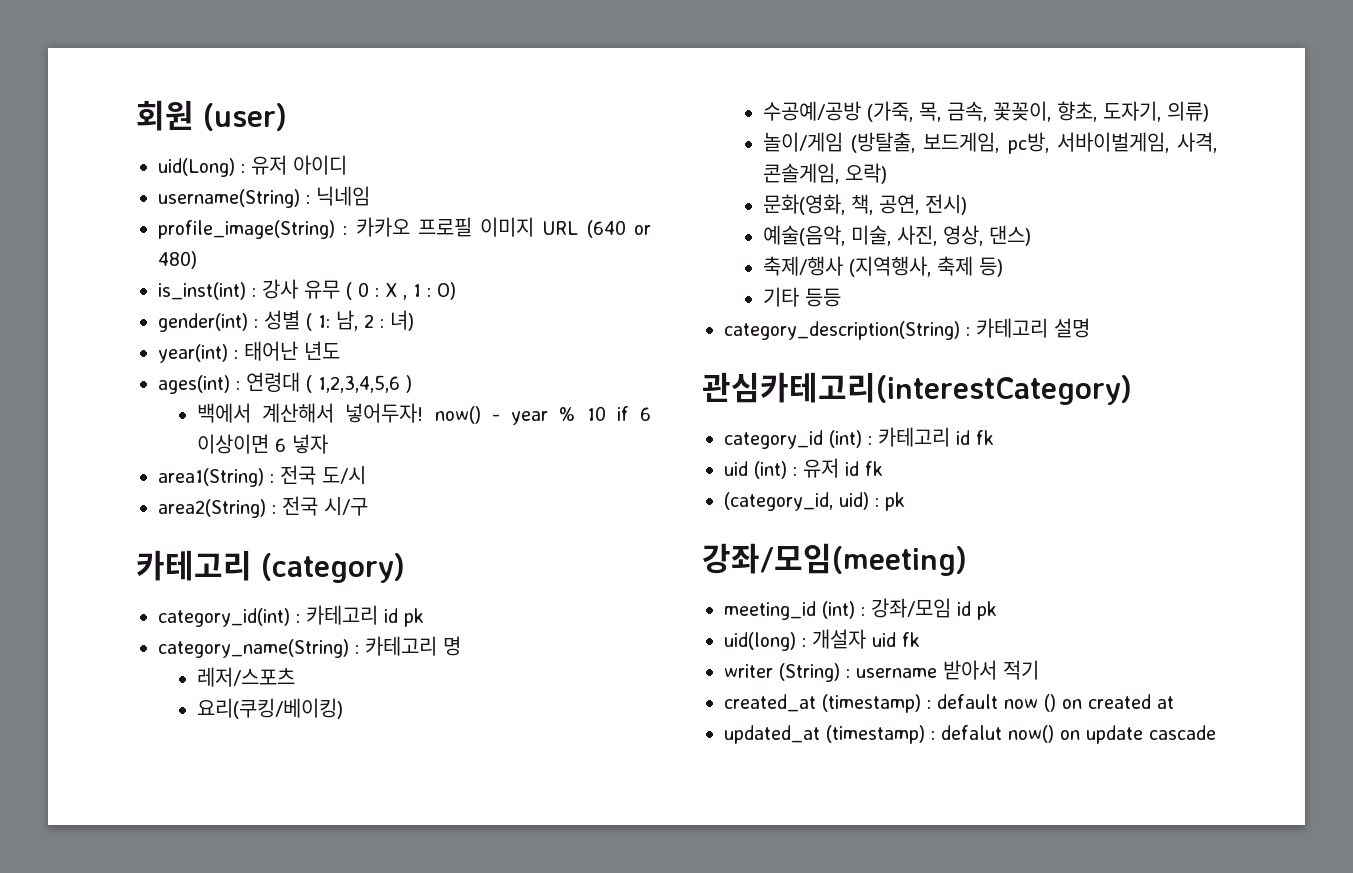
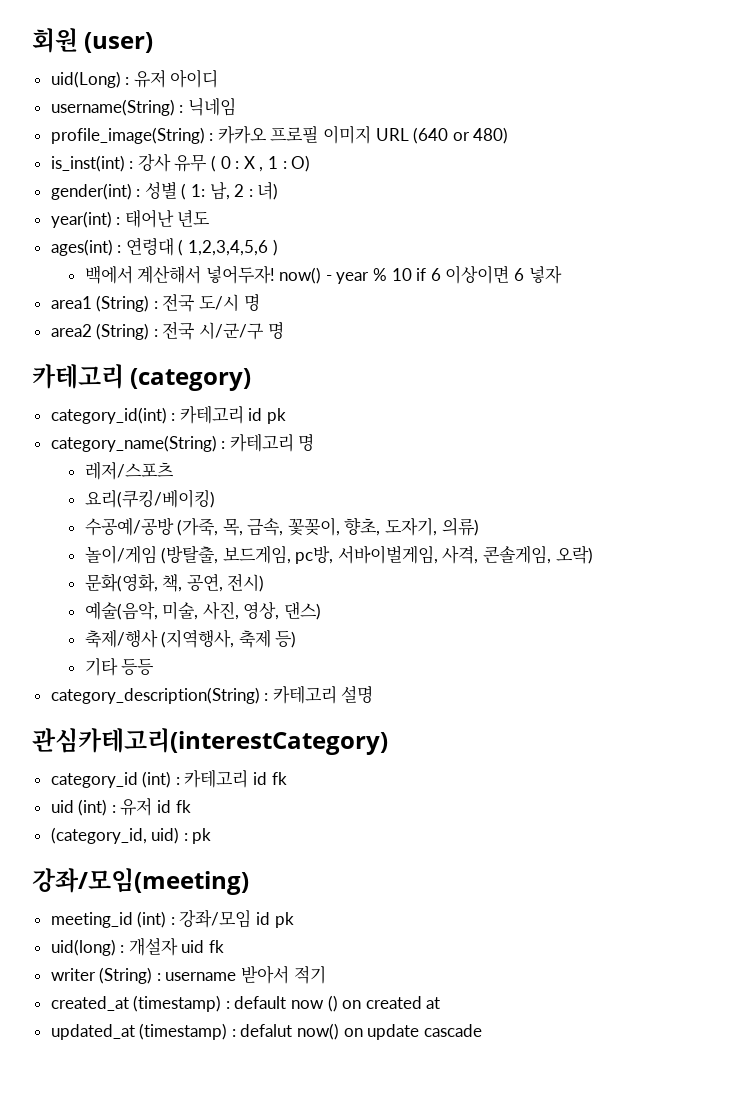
[158,468,264,487] area1(String) -> [50,295,150,312] area1 (String)
[158,496,368,518] // area2(String) : 전국 시/구 -> [243,293,260,311] [50,321,284,340] 명 // area2 (String) : 전국 시/군/구 명

